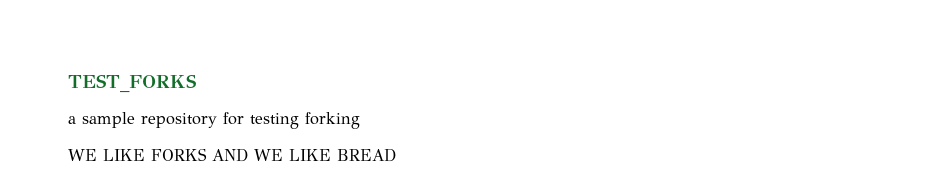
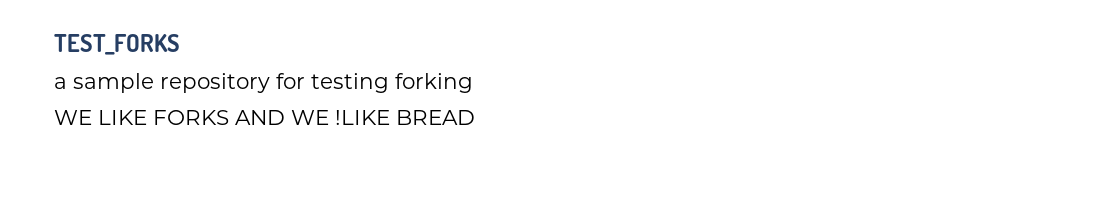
[289,149,331,161] LIKE -> [335,110,390,125] !LIKE

